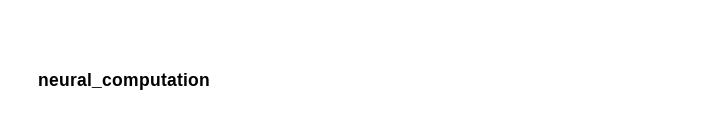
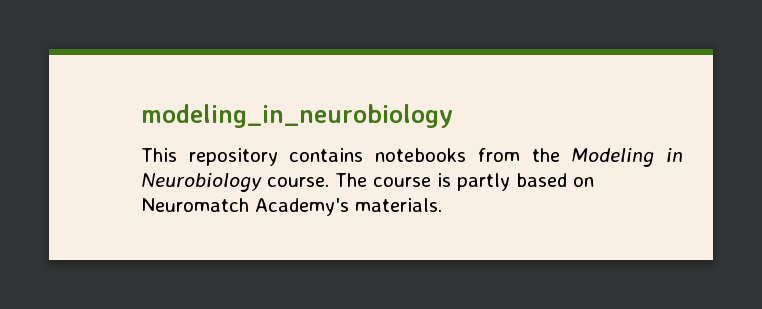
[38,73,210,90] neural_computation -> [141,104,453,128] [141,148,683,167] [141,173,594,192] [141,198,442,216] modeling_in_neurobiology // This repository contains notebooks from the Modeling in Neurobiology course. The course is partly based on Neuromatch Academy's materials.

